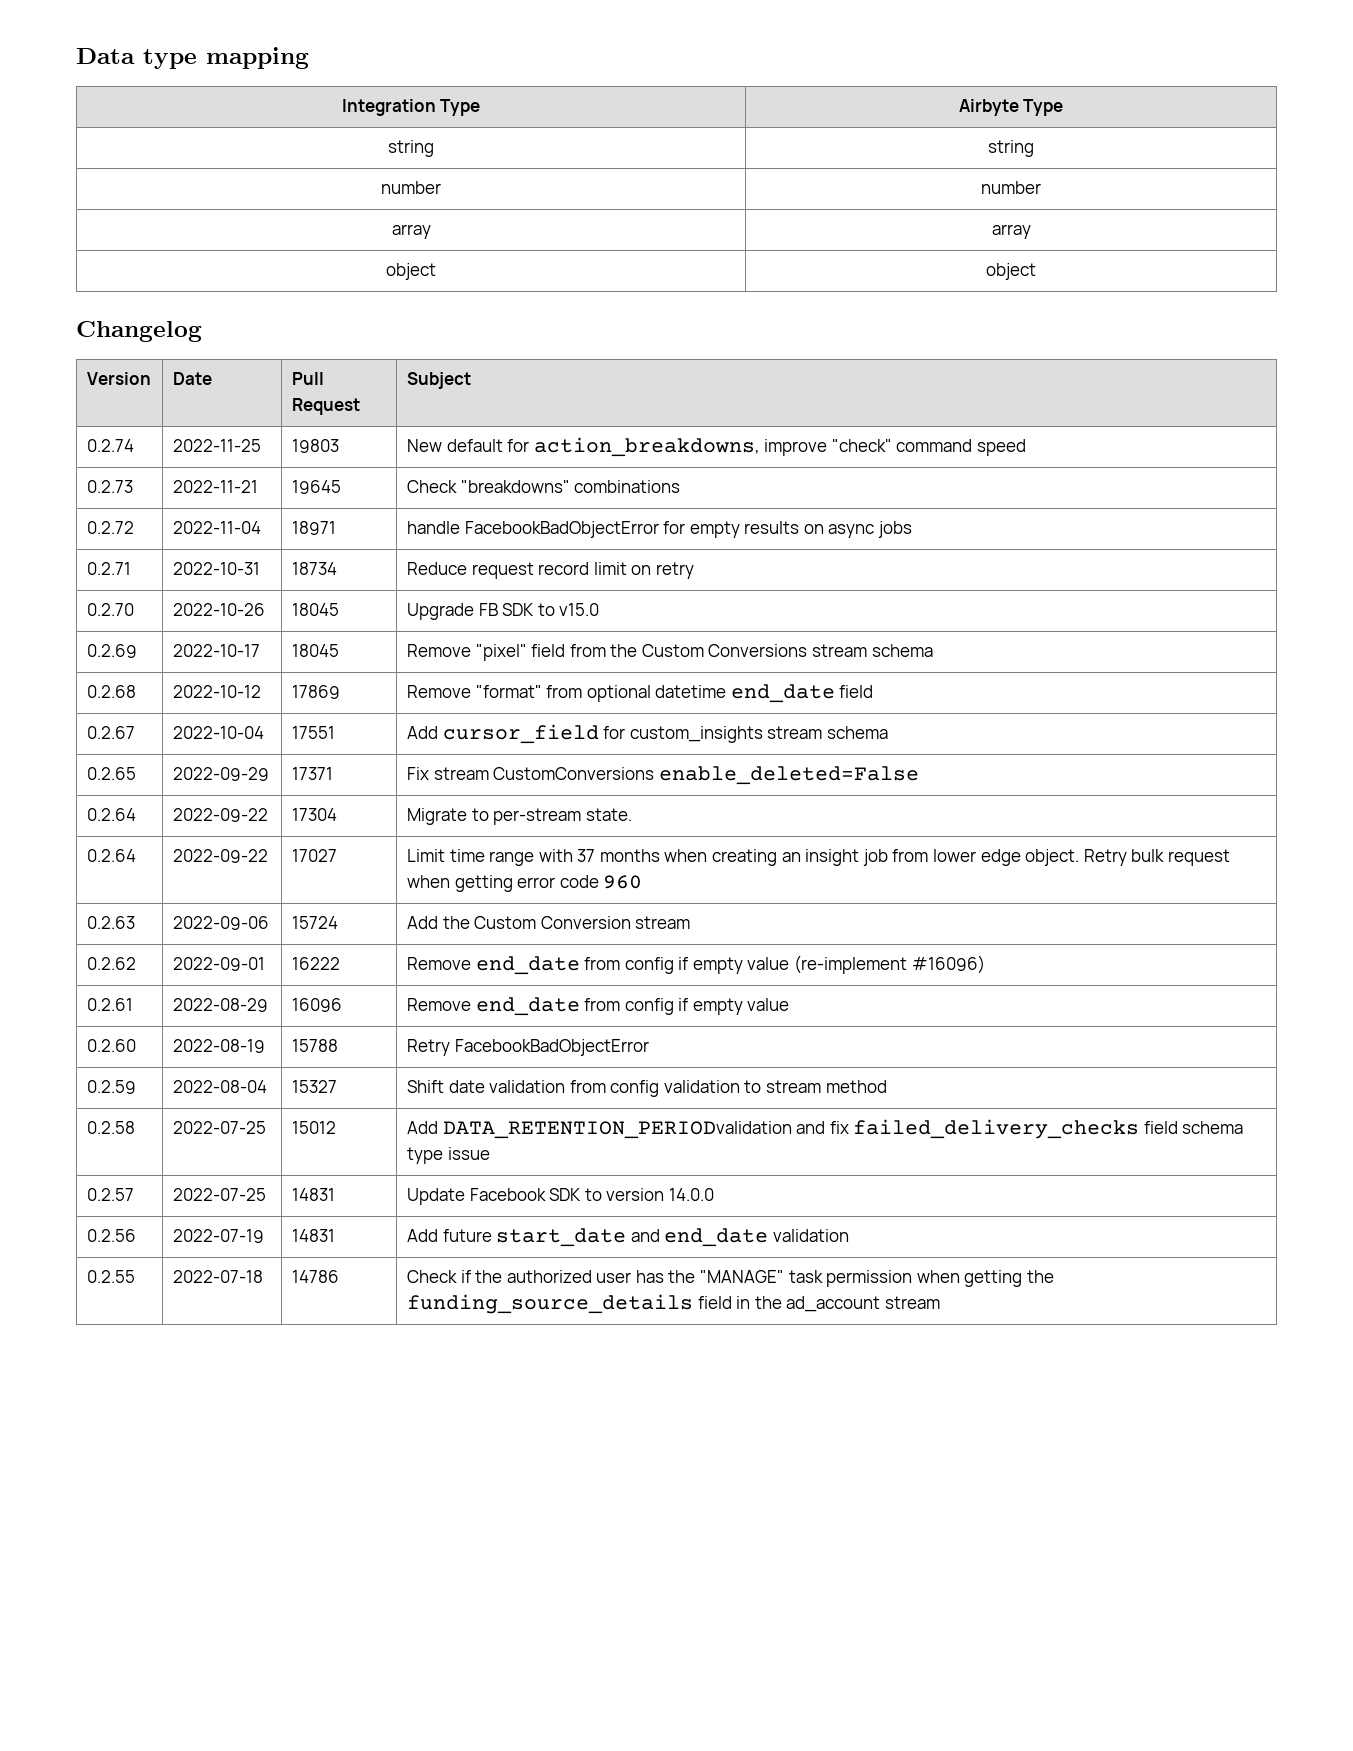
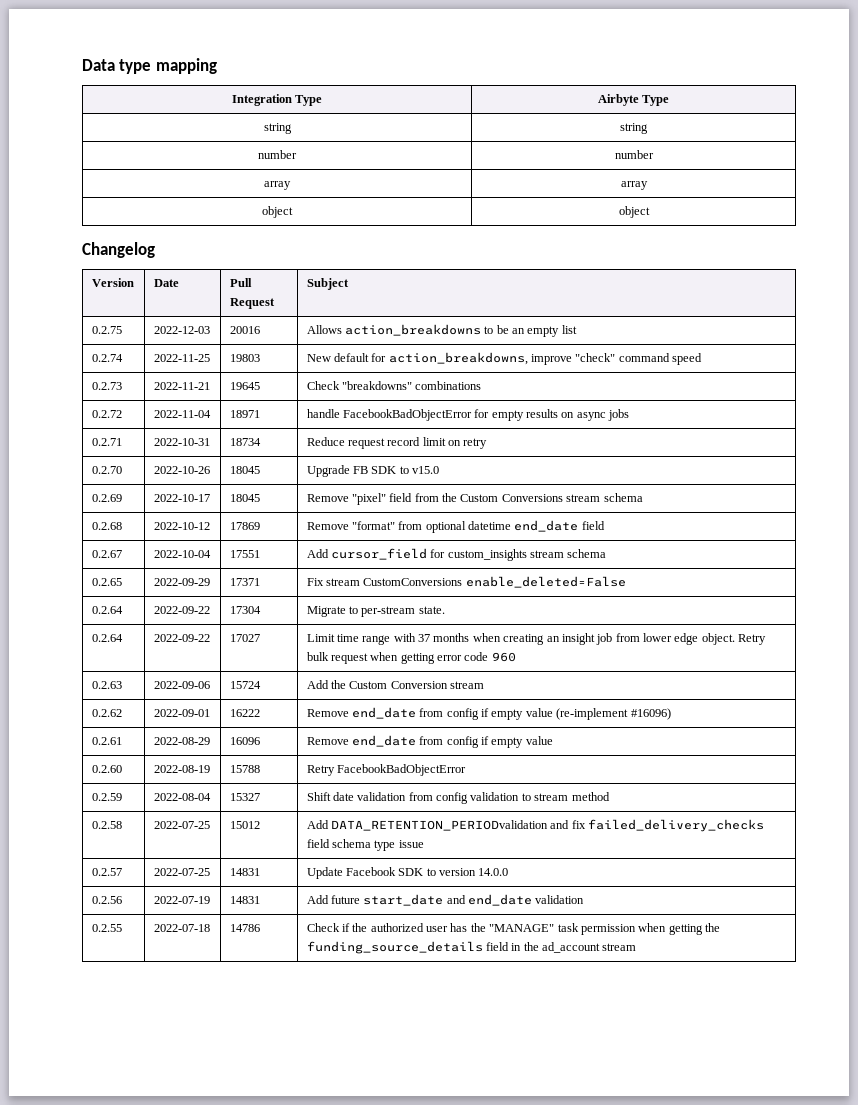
(471, 380) none -> [91,326,122,334] [153,326,210,334] [229,326,260,334] [306,324,577,337] // 0.2.75 | 2022-12-03 | 20016 | Allows action_breakdowns to be an empty list

